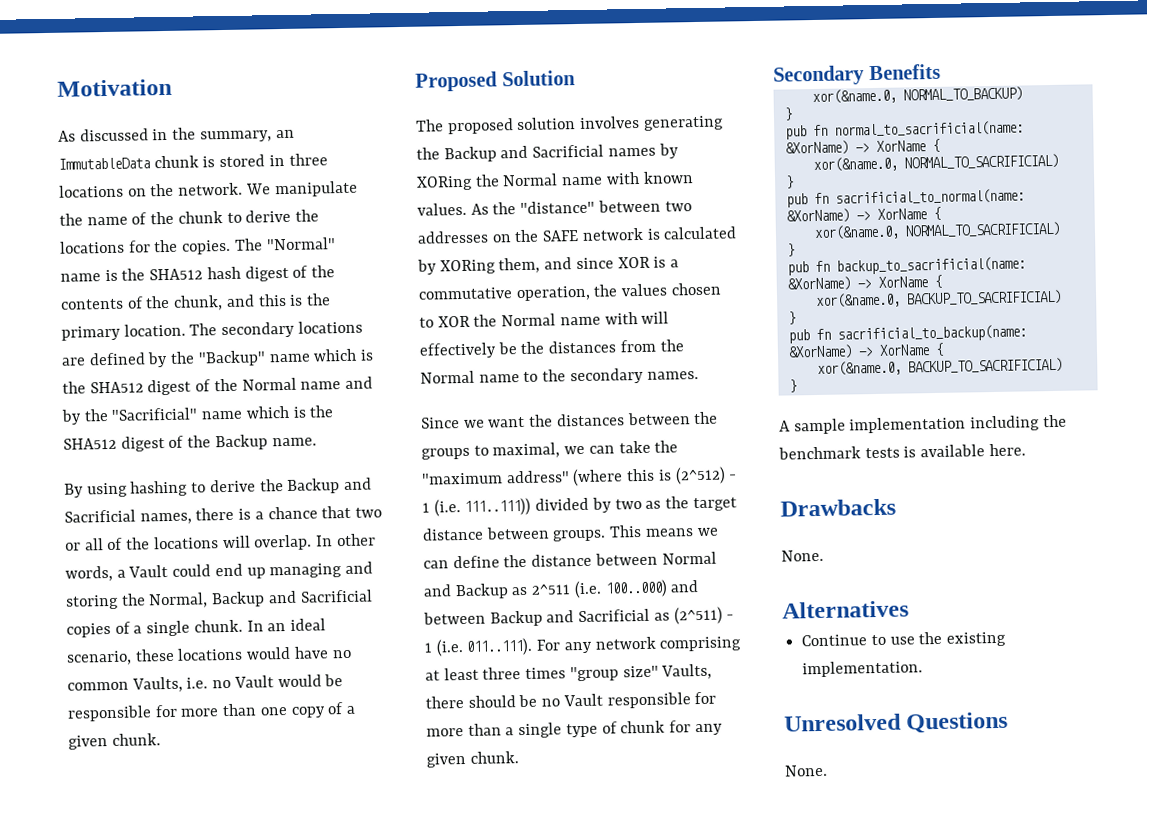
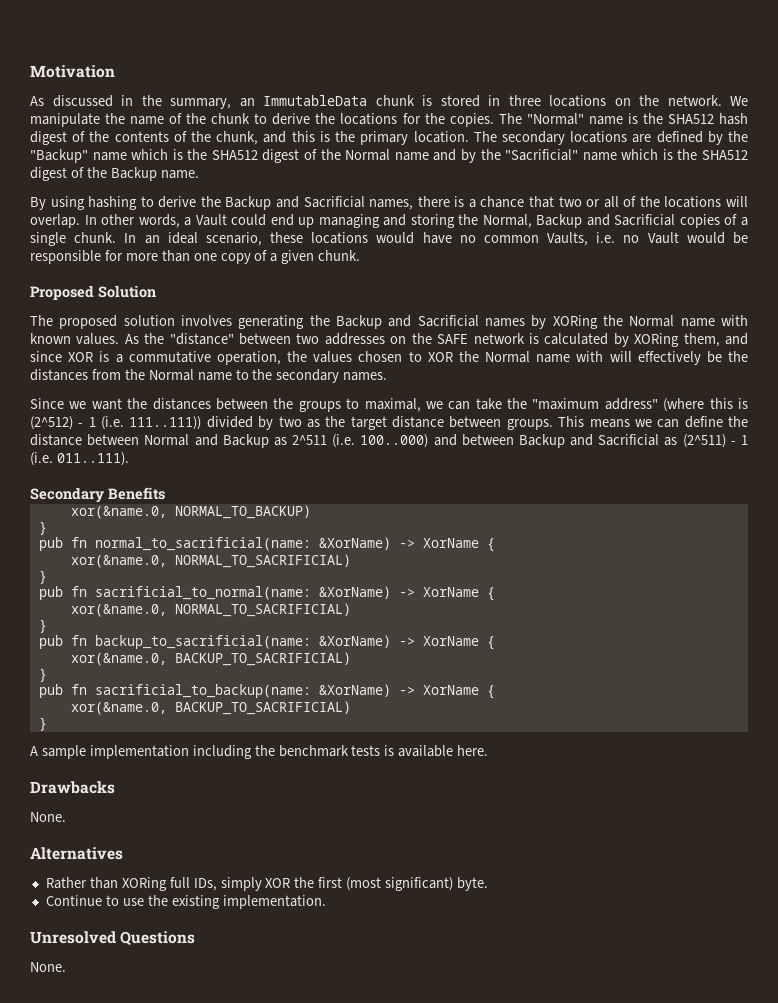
[536,636,743,654] [425,663,713,682] [425,691,717,709] [426,720,723,739] [426,751,519,768] For any network comprising at least three times "group size" Vaults, there should be no Vault responsible for more than a single type of chunk for any given chunk. -> (129, 459) none
(909, 609) none -> [45,877,489,891] // Rather than XORing full IDs, simply XOR the first (most significant) byte.

